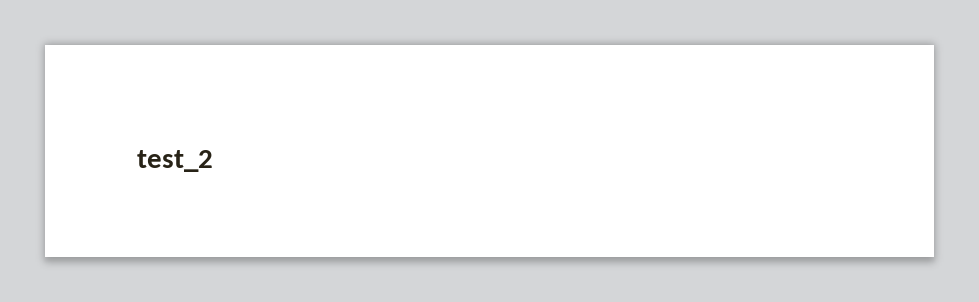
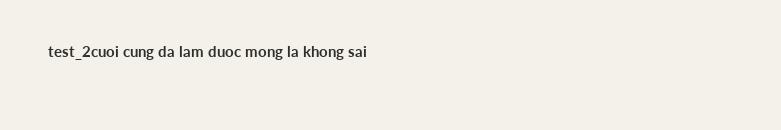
[137,150,213,172] test_2 -> [48,46,368,60] test_2cuoi cung da lam duoc mong la khong sai

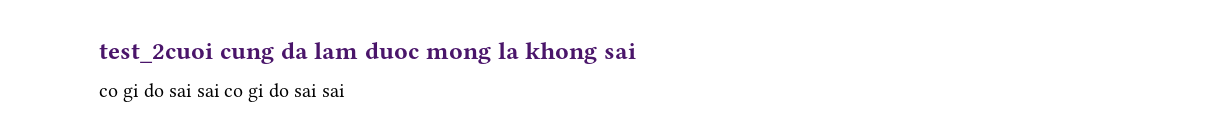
(368, 51) none -> [99,83,345,102] // co gi do sai sai co gi do sai sai

